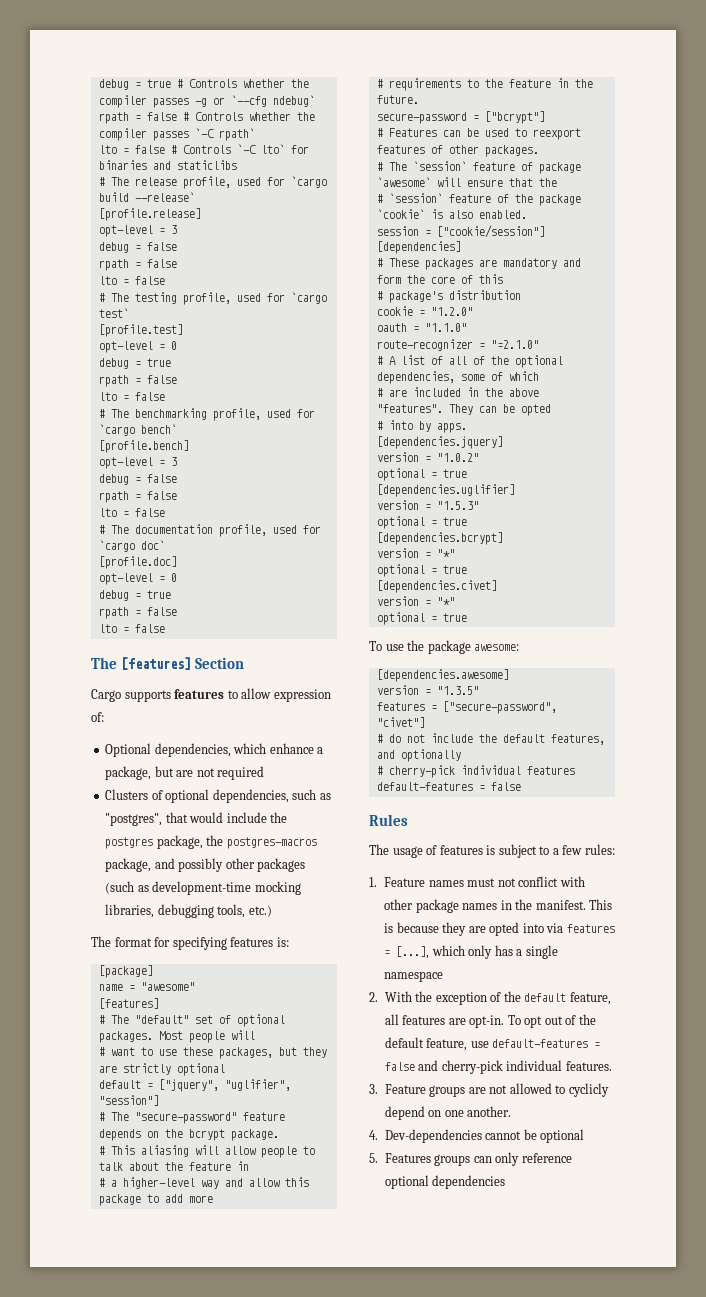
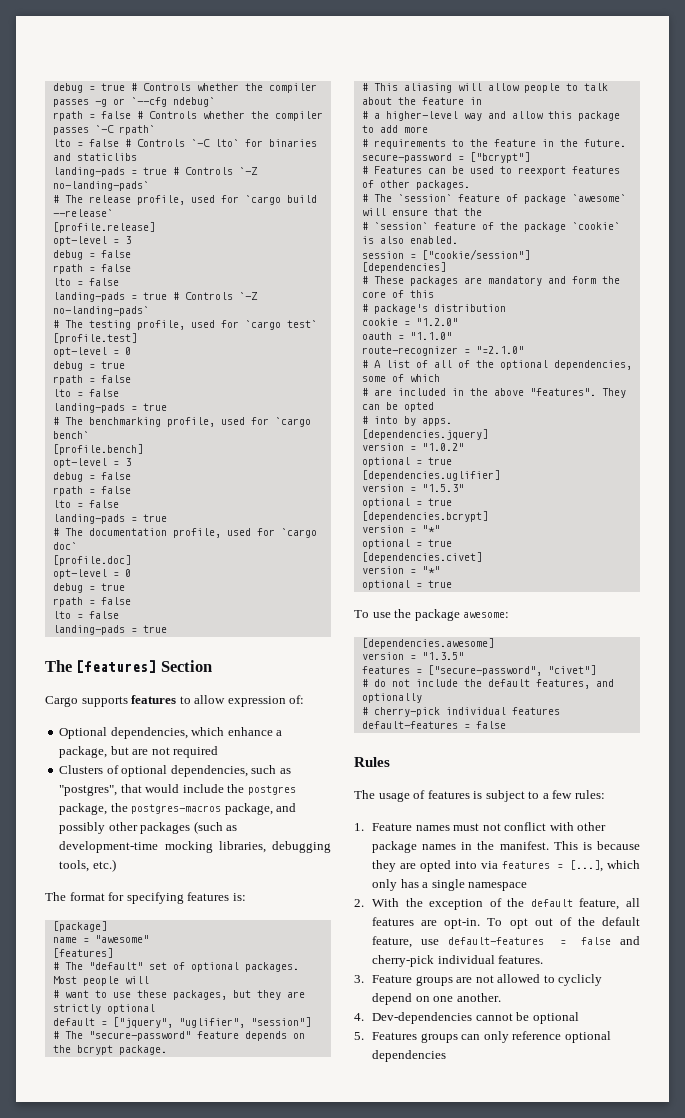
(237, 165) none -> [52,167,258,177] [52,181,149,191] // landing-pads = true # Controls `-Z no-landing-pads`
(165, 280) none -> [52,292,258,302] [52,306,149,316] // landing-pads = true # Controls `-Z no-landing-pads`
(165, 396) none -> [52,403,167,413] // landing-pads = true
(165, 512) none -> [52,514,167,524] // landing-pads = true
(165, 628) none -> [52,625,167,635] // landing-pads = true

